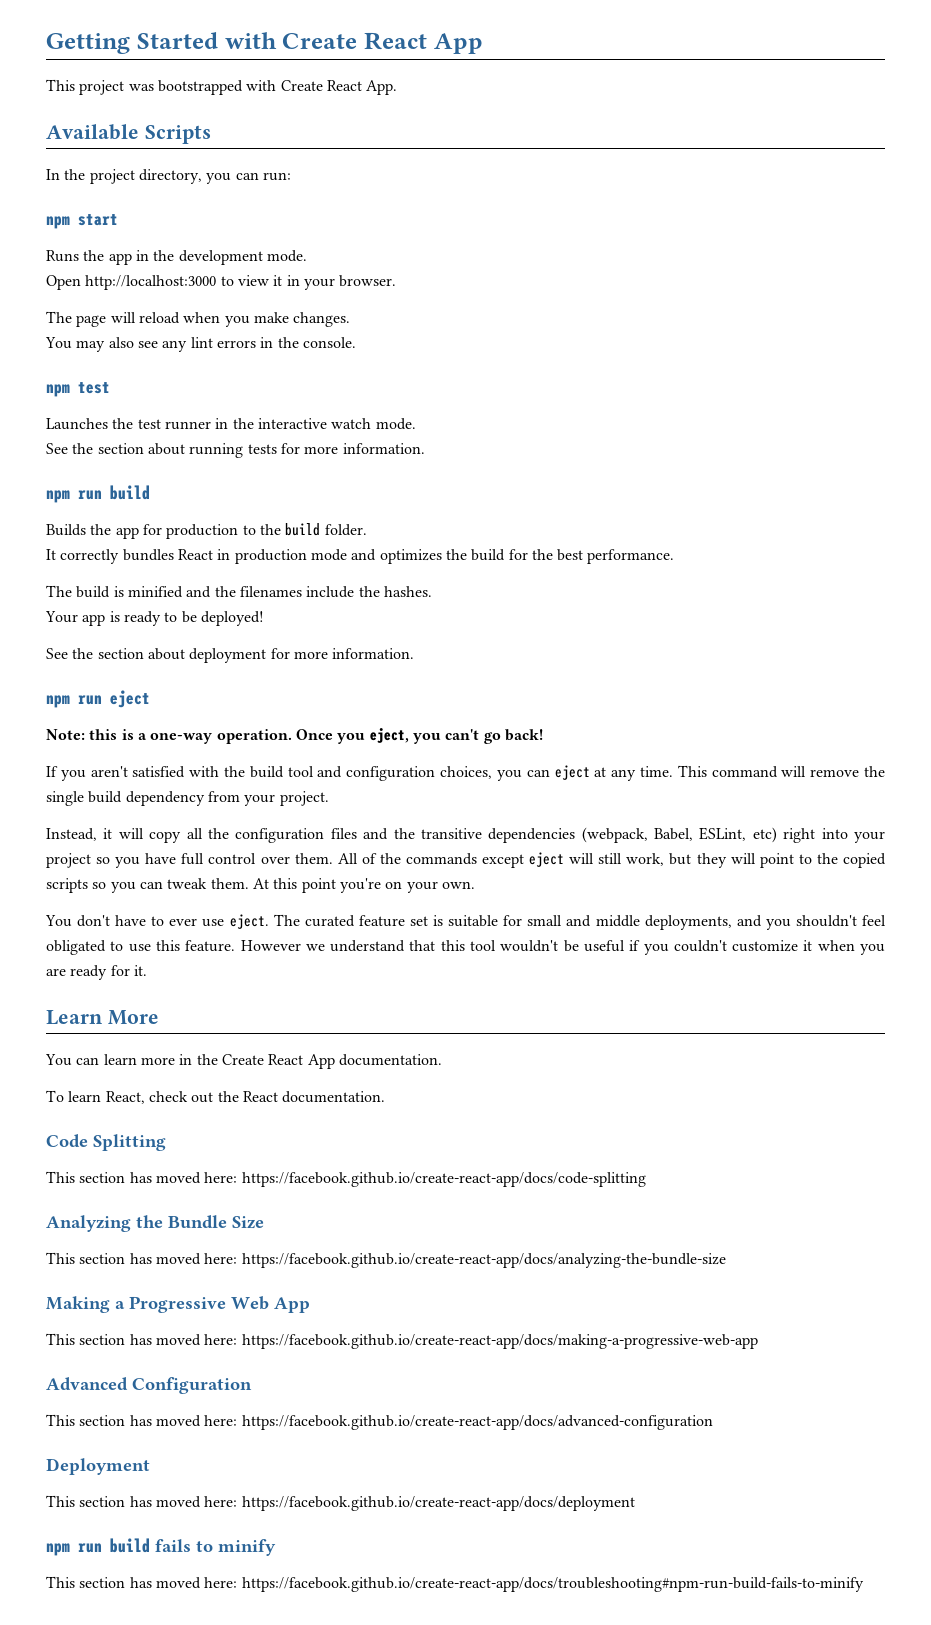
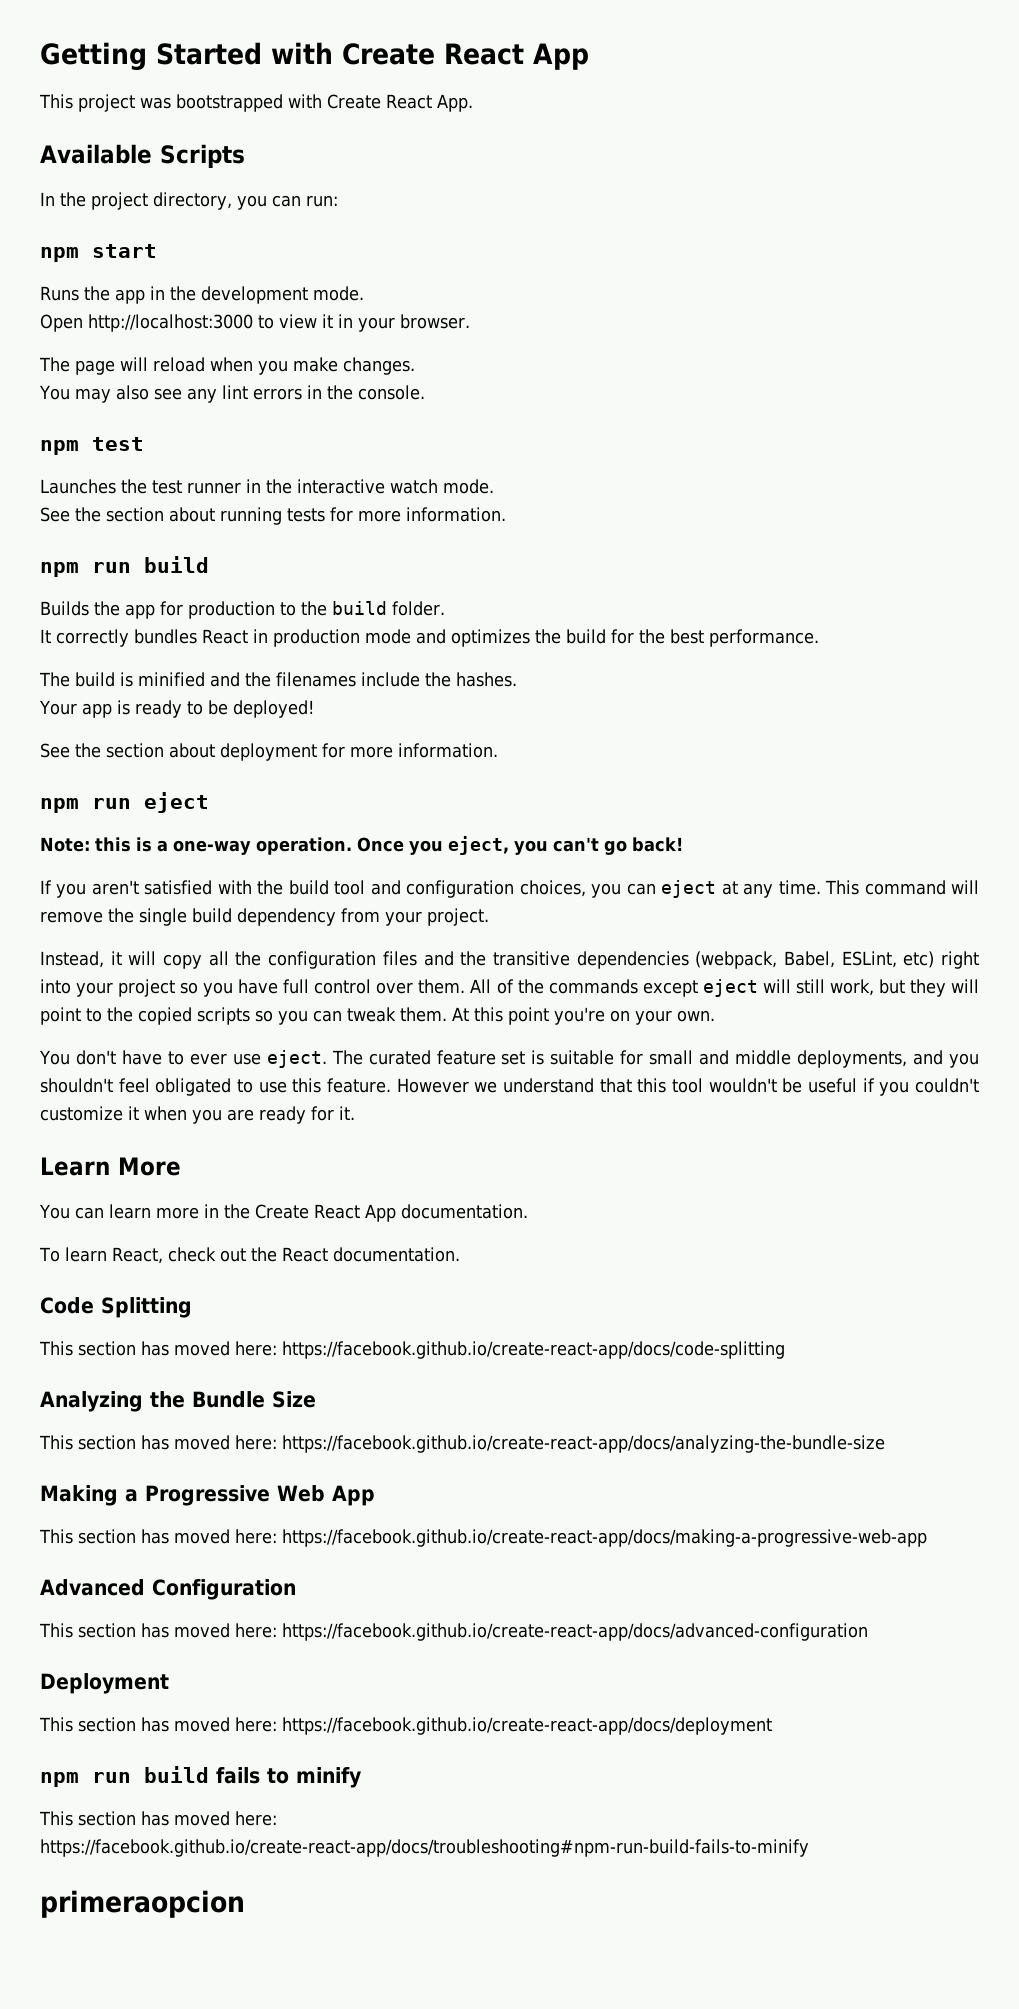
(864, 1584) none -> [40,1890,245,1918] // primeraopcion

